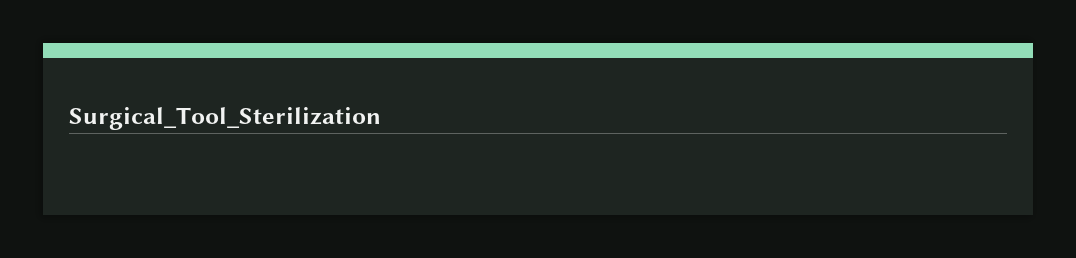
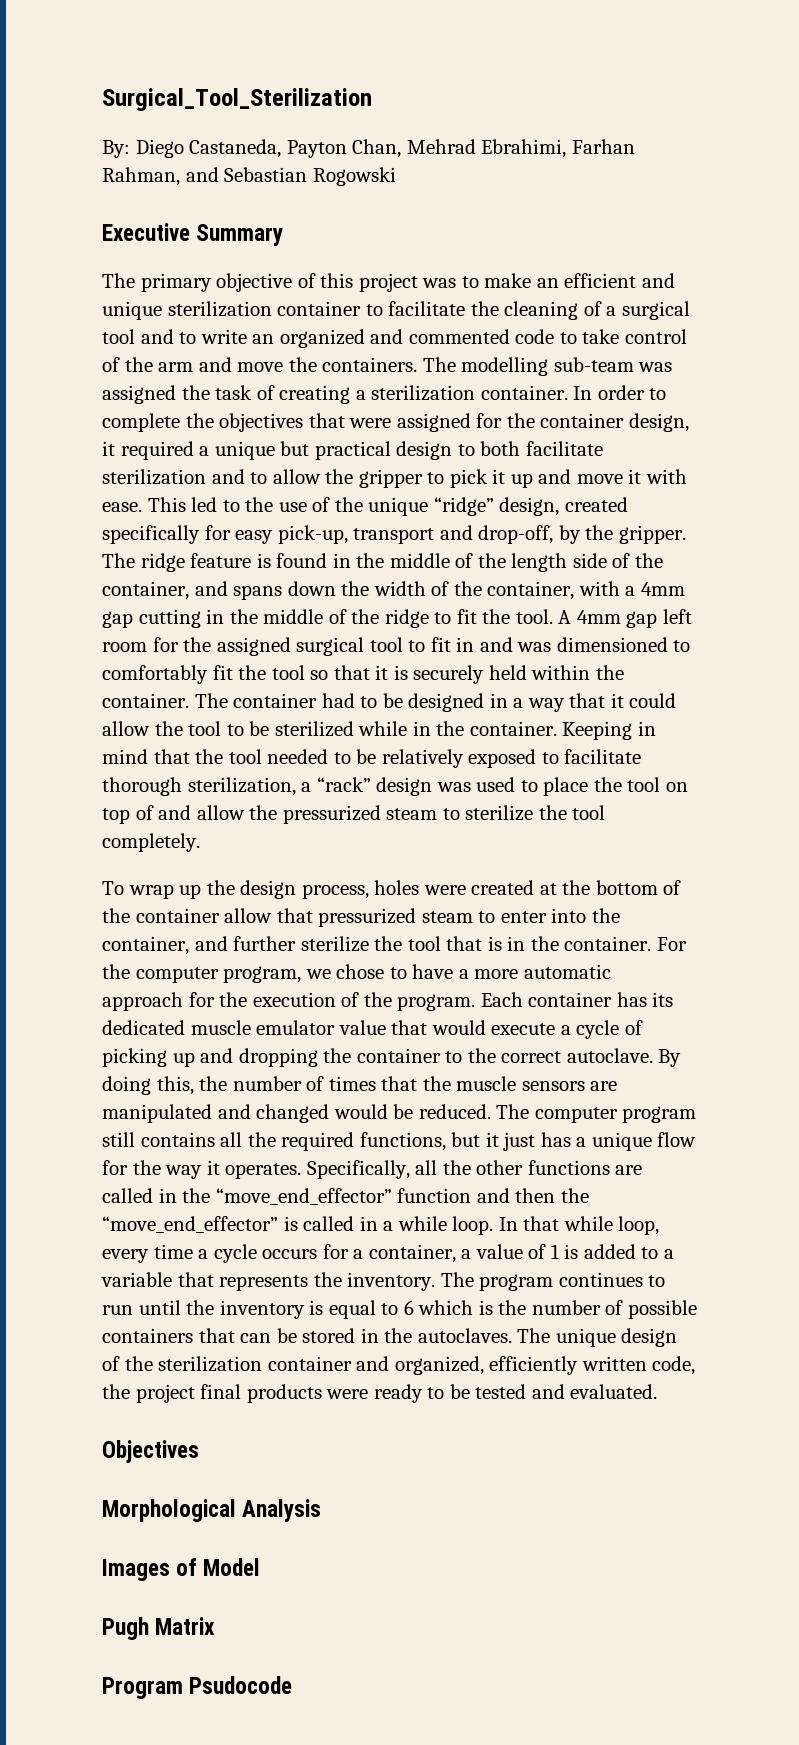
(381, 118) none -> [102,139,635,158] [102,167,396,186] [102,223,284,246] [102,273,675,292] [102,301,690,320] [102,329,687,348] [102,357,673,376] [102,385,667,404] [102,413,689,432] [102,441,603,460] [102,469,687,488] [102,497,628,516] [102,525,686,544] [102,553,663,572] [102,581,685,600] [102,609,693,628] [102,637,691,656] [102,665,624,684] [102,693,677,712] [102,721,656,740] [102,749,642,768] [102,777,688,796] [102,805,606,824] [102,833,200,852] [102,880,682,899] [102,908,620,927] [102,936,687,955] [102,964,611,983] [102,992,674,1011] [102,1020,643,1039] [102,1048,682,1067] [102,1076,618,1095] [102,1104,697,1123] [102,1132,697,1151] [102,1160,643,1179] [102,1188,589,1205] [102,1216,660,1235] [102,1244,675,1263] [101,1272,666,1291] [102,1300,697,1319] [102,1328,678,1347] [102,1356,696,1375] [102,1384,658,1403] [102,1440,199,1463] [102,1499,322,1522] [102,1558,261,1581] [102,1617,216,1640] [102,1676,293,1699] // By: Diego Castaneda, Payton Chan, Mehrad Ebrahimi, Farhan Rahman, and Sebastian Rogowski // Executive Summary // The primary objective of this project was to make an efficient and unique sterilization container to facilitate the cleaning of a surgical tool and to write an organized and commented code to take control of the arm and move the containers. The modelling sub-team was assigned the task of creating a sterilization container. In order to complete the objectives that were assigned for the container design, it required a unique but practical design to both facilitate sterilization and to allow the gripper to pick it up and move it with ease. This led to the use of the unique “ridge” design, created specifically for easy pick-up, transport and drop-off, by the gripper. The ridge feature is found in the middle of the length side of the container, and spans down the width of the container, with a 4mm gap cutting in the middle of the ridge to fit the tool. A 4mm gap left room for the assigned surgical tool to fit in and was dimensioned to comfortably fit the tool so that it is securely held within the container. The container had to be designed in a way that it could allow the tool to be sterilized while in the container. Keeping in mind that the tool needed to be relatively exposed to facilitate thorough sterilization, a “rack” design was used to place the tool on top of and allow the pressurized steam to sterilize the tool completely. // To wrap up the design process, holes were created at the bottom of the container allow that pressurized steam to enter into the container, and further sterilize the tool that is in the container. For the computer program, we chose to have a more automatic approach for the execution of the program. Each container has its dedicated muscle emulator value that would execute a cycle of picking up and dropping the container to the correct autoclave. By doing this, the number of times that the muscle sensors are manipulated and changed would be reduced. The computer program still contains all the required functions, but it just has a unique flow for the way it operates. Specifically, all the other functions are called in the “move_end_effector” function and then the “move_end_effector” is called in a while loop. In that while loop, every time a cycle occurs for a container, a value of 1 is added to a variable that represents the inventory. The program continues to run until the inventory is equal to 6 which is the number of possible containers that can be stored in the autoclaves. The unique design of the sterilization container and organized, efficiently written code, the project final products were ready to be tested and evaluated. // Objectives // Morphological Analysis // Images of Model // Pugh Matrix // Program Psudocode

